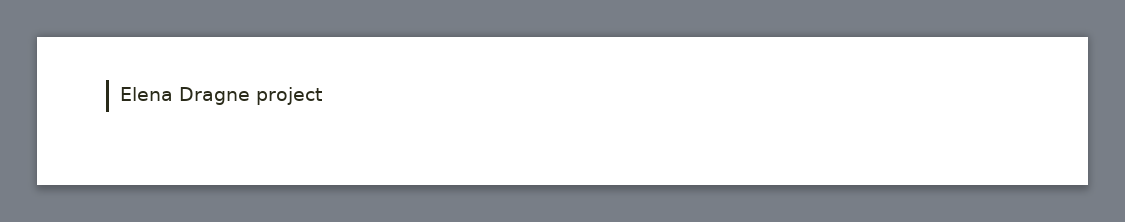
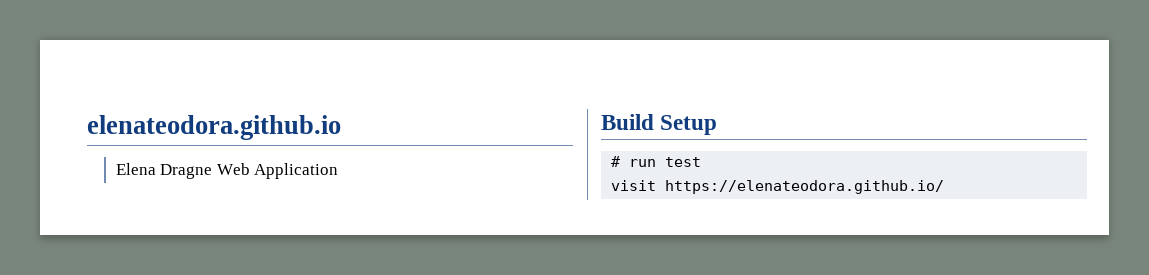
(119, 94) none -> [87,115,341,140] elenateodora.github.io //
[255,87,322,105] project -> [216,163,339,179] [601,114,718,135] [611,156,702,167] [611,180,945,194] Web Application // Build Setup // # run test // visit https://elenateodora.github.io/

